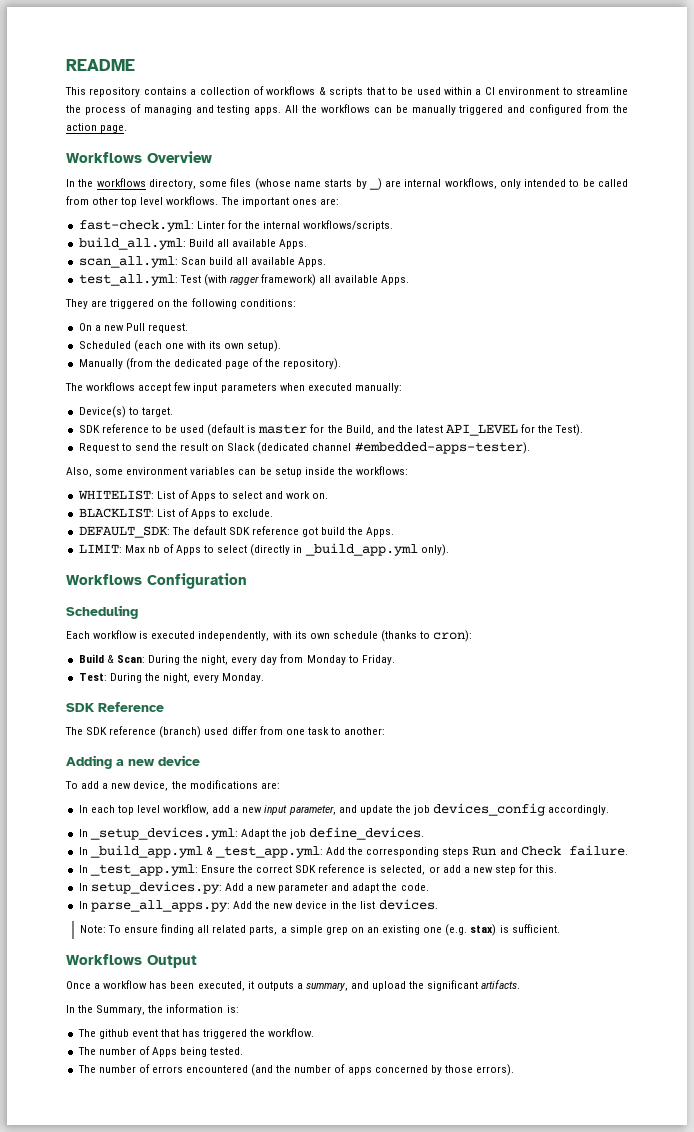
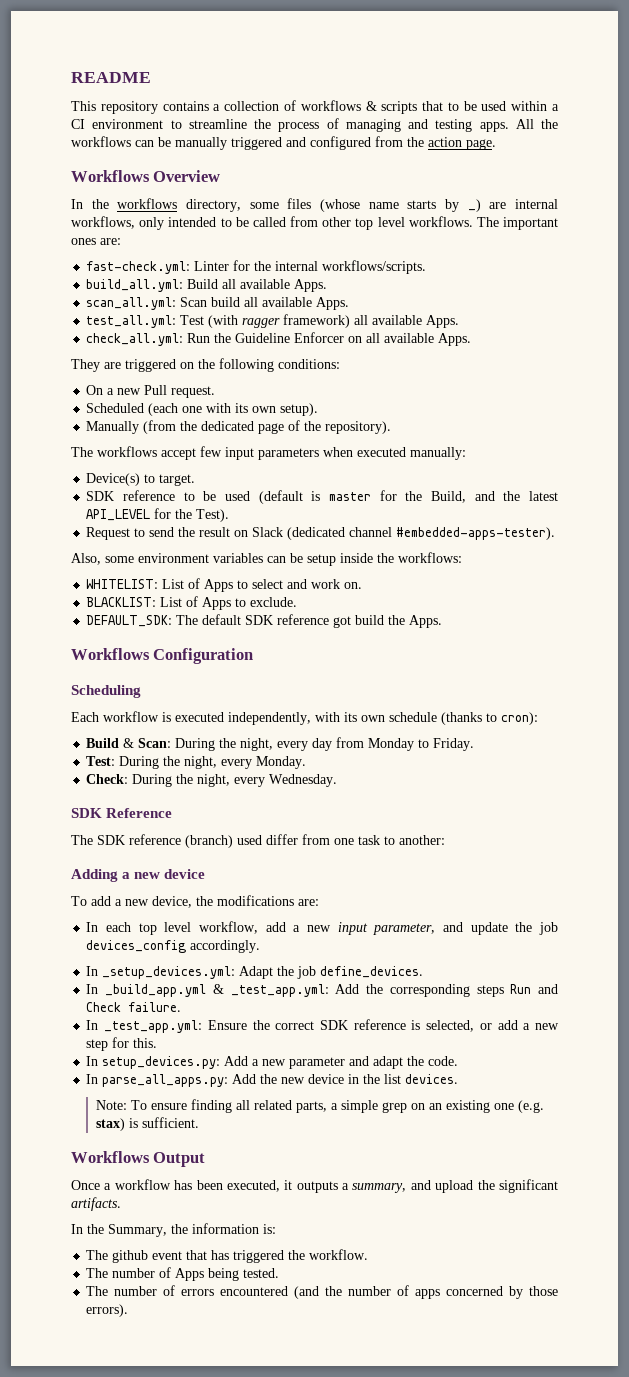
(410, 280) none -> [86,332,472,346] // check_all.yml: Run the Guideline Enforcer on all available Apps.
[78,543,449,556] // LIMIT: Max nb of Apps to select (directly in _build_app.yml only). -> (443, 621) none
(265, 678) none -> [86,774,338,787] // Check: During the night, every Wednesday.

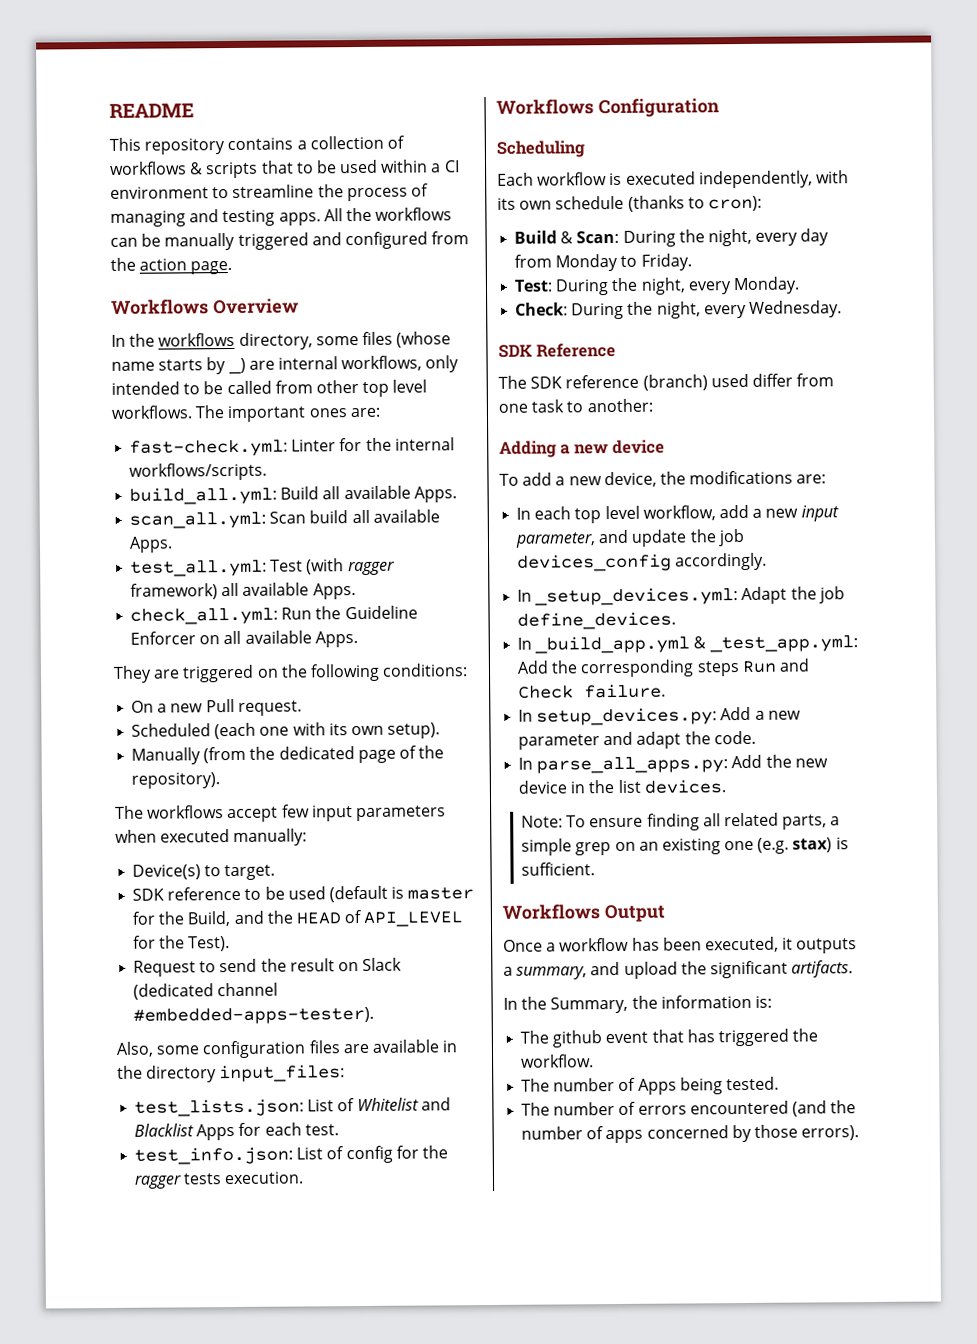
[529,491,558,501] latest -> [295,909,363,925] HEAD of
[138,552,462,566] [86,578,363,592] [86,596,298,610] [86,614,443,628] environment variables can be setup inside the workflows: // WHITELIST: List of Apps to select and work on. // BLACKLIST: List of Apps to exclude. // DEFAULT_SDK: The default SDK reference got build the Apps. -> [202,1039,458,1059] [117,1064,346,1083] [134,1097,451,1117] [134,1122,339,1141] [134,1145,448,1165] [134,1171,305,1189] configuration files are available in the directory input_files: // test_lists.json: List of Whitelist and Blacklist Apps for each test. // test_info.json: List of config for the ragger tests execution.
[86,1019,560,1033] [86,1037,158,1051] // In _test_app.yml: Ensure the correct SDK reference is selected, or add a new step for this. -> (667, 691) none

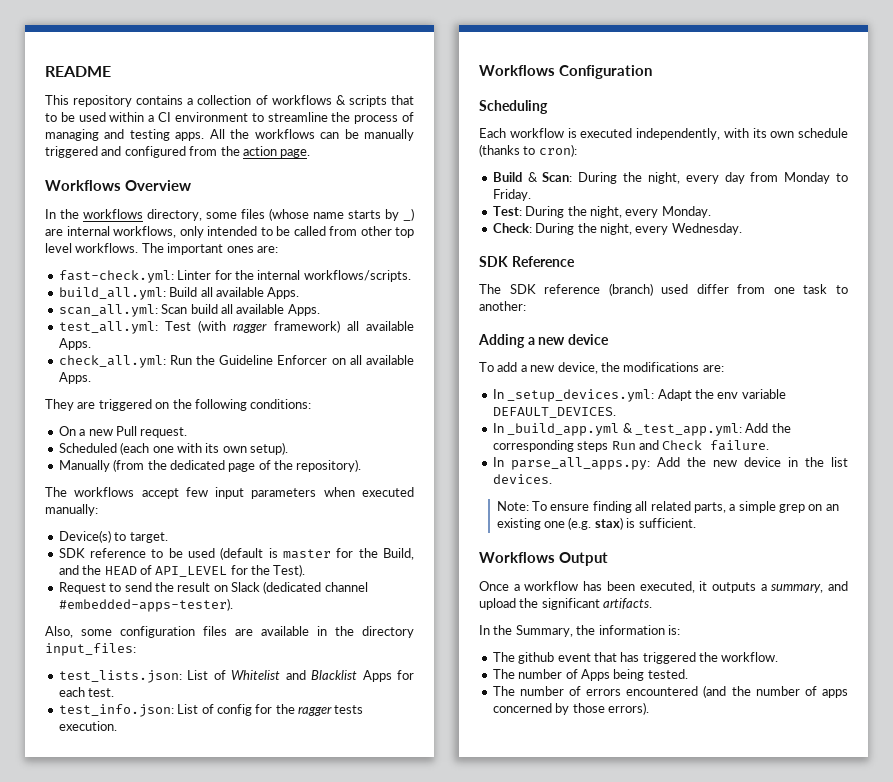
[516,504,839,524] [515,528,745,548] [517,552,768,572] // In each top level workflow, add a new input parameter, and update the job devices_config accordingly. -> (724, 368) none
[818,586,845,604] [517,611,677,630] job define_devices. -> [717,389,786,399] [492,407,616,418] env variable DEFAULT_DEVICES.
[518,706,801,726] [518,730,756,750] // In setup_devices.py: Add a new parameter and adapt the code. -> (770, 445) none

